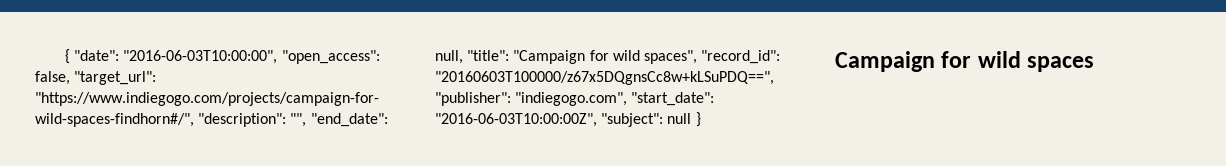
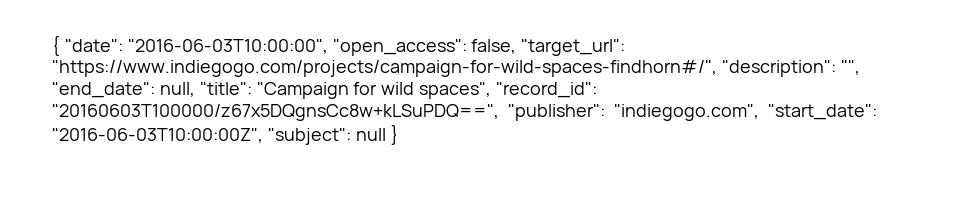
[835,51,1095,72] // Campaign for wild spaces -> (399, 134) none

